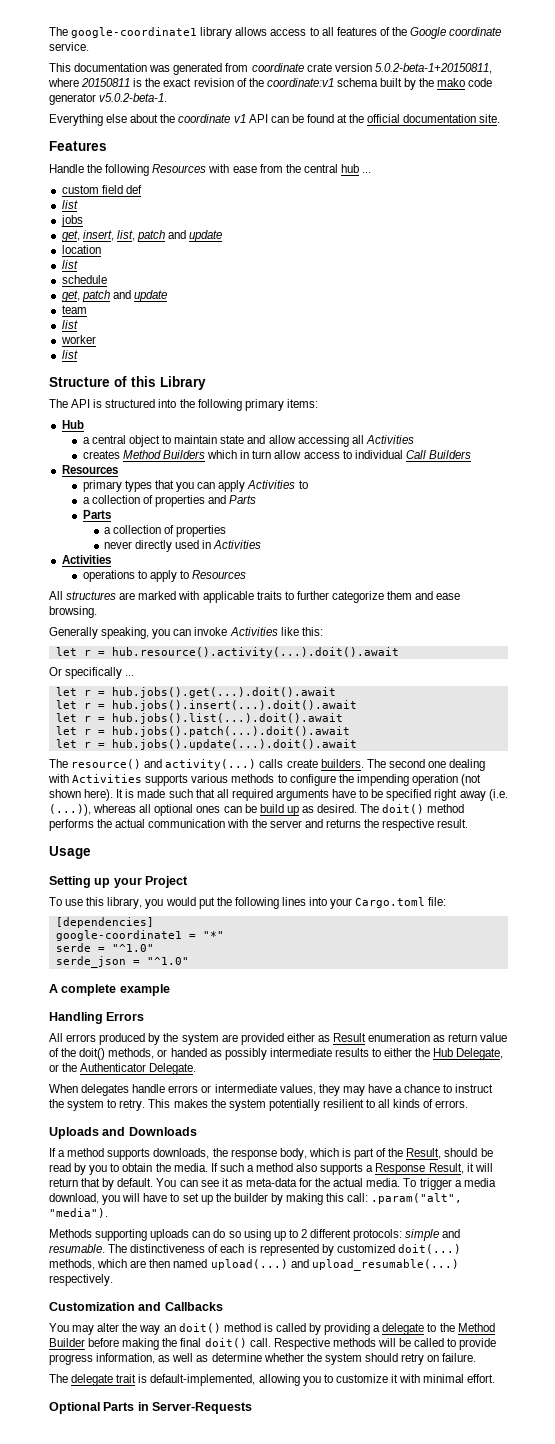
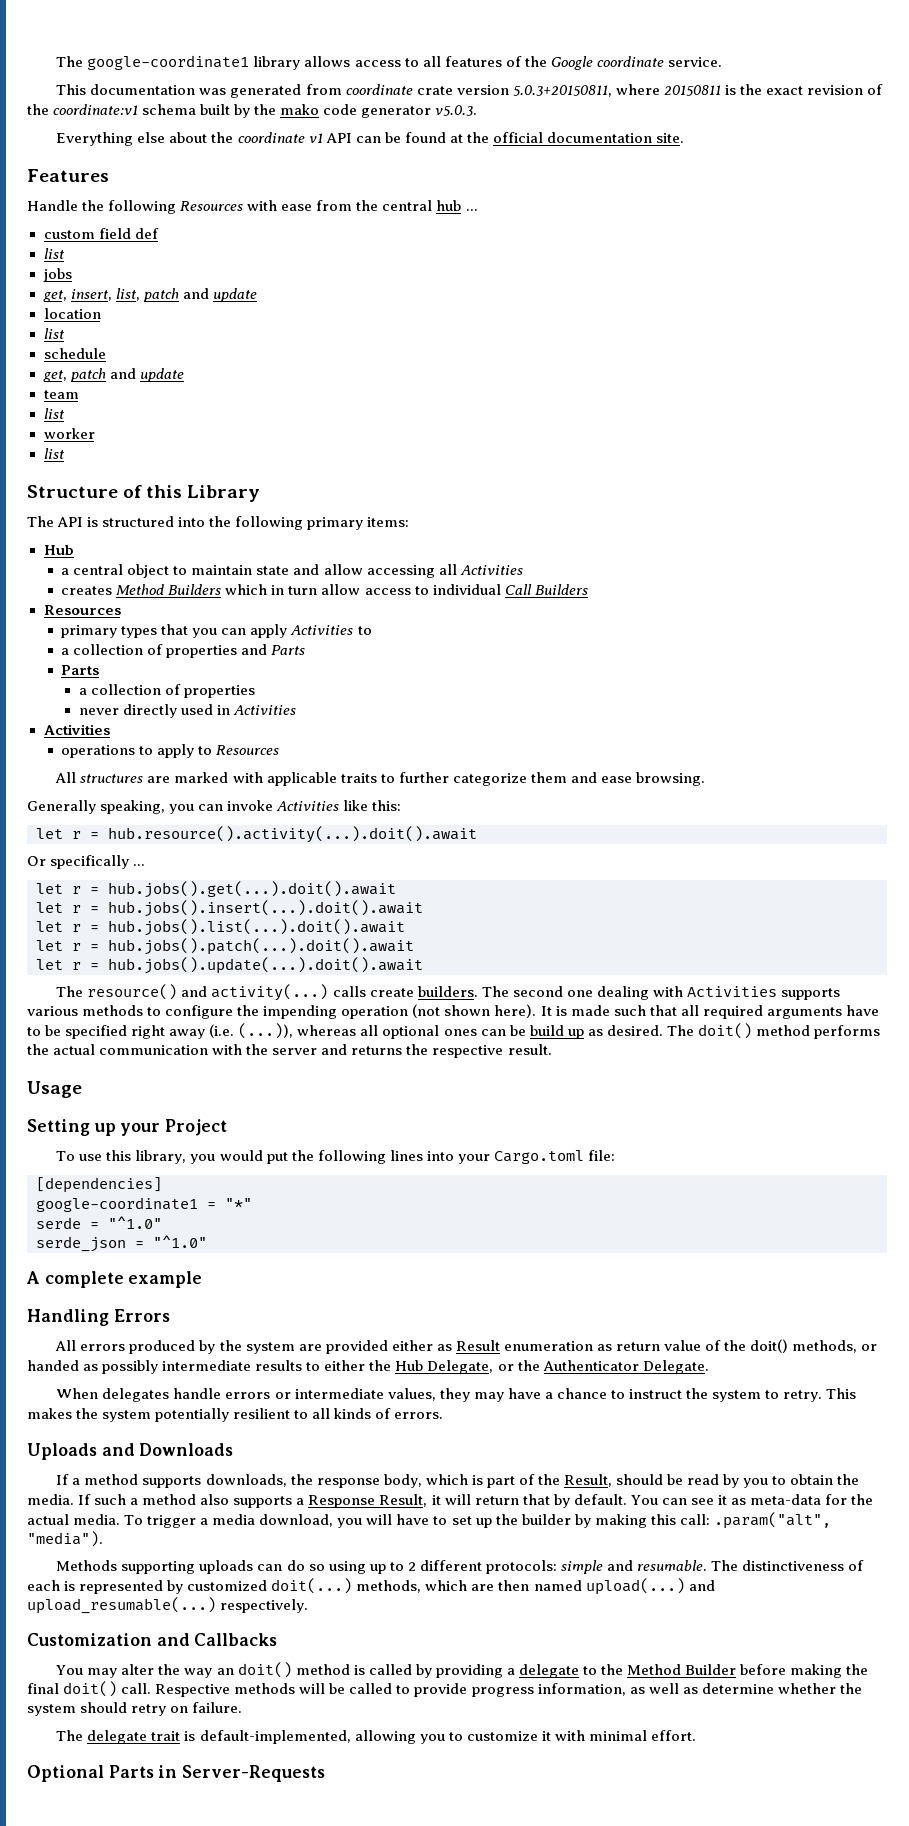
[374,63,492,74] 5.0.2-beta-1+20150811, -> [512,85,612,97] 5.0.3+20150811,
[99,93,168,102] v5.0.2-beta-1. -> [435,105,478,116] v5.0.3.

